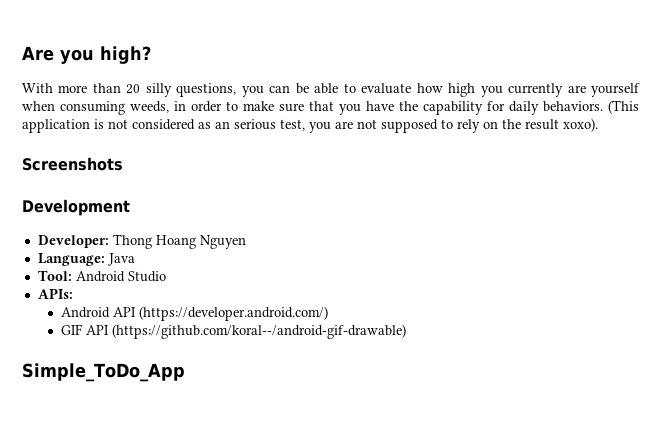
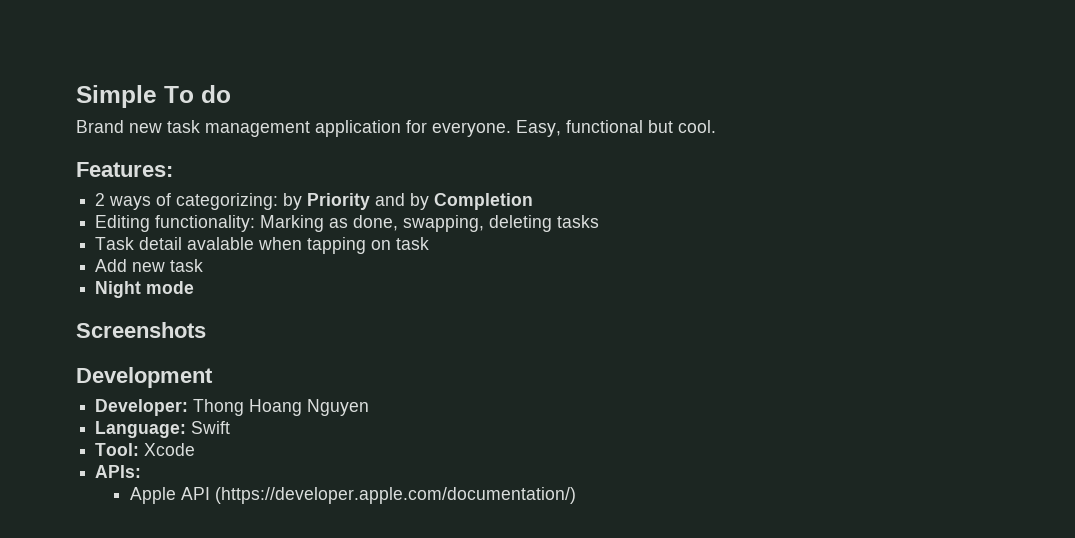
[22,46,151,64] [22,83,641,97] [22,100,639,115] [22,118,598,133] Are you high? // With more than 20 silly questions, you can be able to evaluate how high you currently are yourself when consuming weeds, in order to make sure that you have the capability for daily behaviors. (This application is not considered as an serious test, you are not supposed to rely on the result xoxo). -> [76,85,231,108] [76,120,716,137] [76,162,173,177] [95,193,534,210] [95,215,600,232] [95,237,430,254] [95,259,204,272] [95,281,195,298] Simple To do // Brand new task management application for everyone. Easy, functional but cool. // Features: // 2 ways of categorizing: by Priority and by Completion // Editing functionality: Marking as done, swapping, deleting tasks // Task detail avalable when tapping on task // Add new task // Night mode
[107,253,135,266] Java -> [191,421,231,434] Swift
[75,271,166,282] Android Studio -> [144,443,196,456] Xcode
[61,306,329,321] [61,324,407,339] [22,363,185,382] Android API (https://developer.android.com/) // GIF API (https://github.com/koral--/android-gif-drawable) // Simple_ToDo_App -> [129,487,576,504] Apple API (https://developer.apple.com/documentation/)

